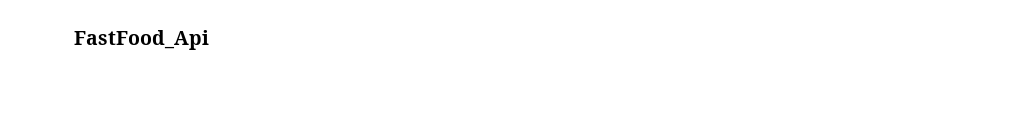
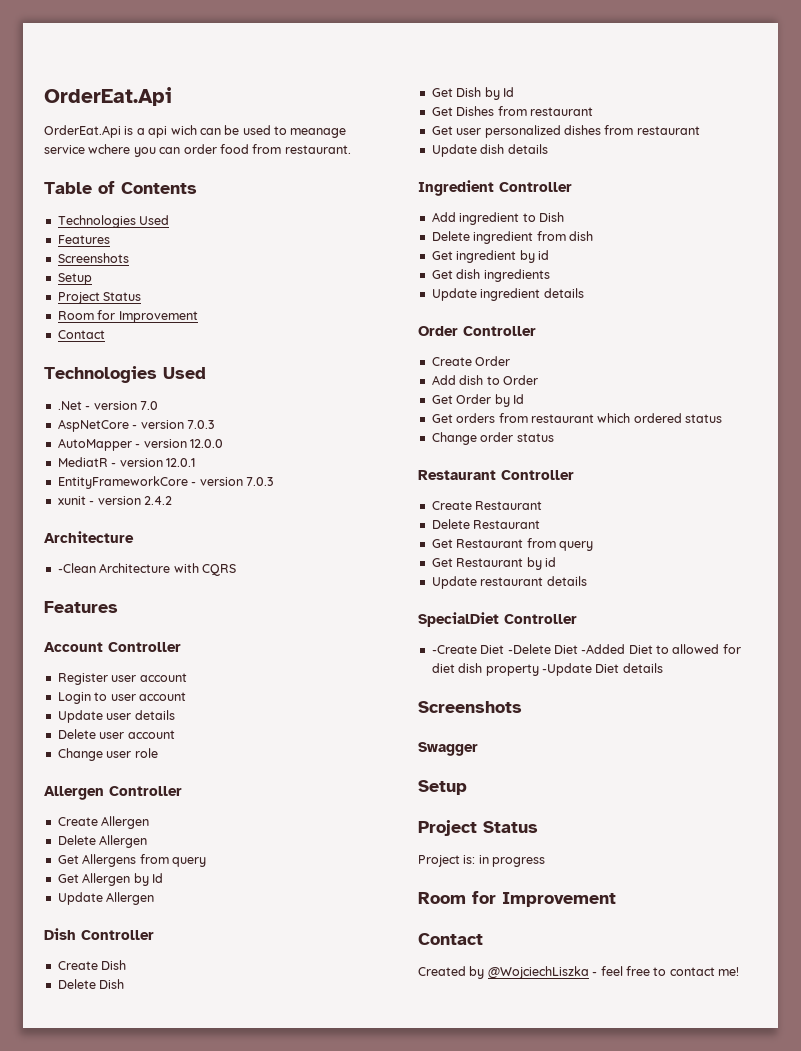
[74,30,209,50] FastFood_Api -> [44,87,172,106] [44,125,347,138] [44,144,351,157] [44,181,197,194] [57,215,170,228] [57,235,110,244] [57,253,129,263] [57,273,92,285] [57,292,142,304] [57,310,198,323] [57,330,105,339] [44,366,206,383] [57,401,158,410] [57,419,215,432] [57,438,223,451] [57,457,195,467] [57,476,274,489] [57,496,172,505] [44,531,134,543] [57,563,236,576] [44,601,118,613] [44,642,181,652] [57,673,187,685] [57,692,186,704] [57,710,175,723] [57,729,175,739] [57,748,158,761] [44,786,182,800] [57,816,150,829] [57,835,148,848] [57,854,206,867] [57,873,163,886] [57,892,155,905] [44,928,154,940] [57,960,127,970] [57,979,125,989] [431,87,514,100] [431,106,593,116] [431,125,700,138] [431,144,548,157] [418,180,572,196] [431,212,564,225] [431,231,593,244] [431,250,549,263] [431,269,550,282] [431,288,584,301] [418,326,536,336] [431,356,511,366] [431,375,538,385] [431,394,524,407] [431,413,722,423] [431,432,554,445] [418,470,574,480] [431,501,543,510] [431,519,541,529] [431,538,593,551] [431,557,556,570] [431,576,587,589] [418,612,577,627] [431,644,741,654] [431,663,663,676] [418,701,522,713] [418,742,478,756] [418,780,467,795] [418,820,538,836] [418,855,546,867] [418,891,616,907] [418,933,483,945] [418,966,739,979] OrderEat.Api // OrderEat.Api is a api wich can be used to meanage service wchere you can order food from restaurant. // Table of Contents // Technologies Used // Features // Screenshots // Setup // Project Status // Room for Improvement // Contact // Technologies Used // .Net - version 7.0 // AspNetCore - version 7.0.3 // AutoMapper - version 12.0.0 // MediatR - version 12.0.1 // EntityFrameworkCore - version 7.0.3 // xunit - version 2.4.2 // Architecture // -Clean Architecture with CQRS // Features // Account Controller // Register user account // Login to user account // Update user details // Delete user account // Change user role // Allergen Controller // Create Allergen // Delete Allergen // Get Allergens from query // Get Allergen by Id // Update Allergen // Dish Controller // Create Dish // Delete Dish // Get Dish by Id // Get Dishes from restaurant // Get user personalized dishes from restaurant // Update dish details // Ingredient Controller // Add ingredient to Dish // Delete ingredient from dish // Get ingredient by id // Get dish ingredients // Update ingredient details // Order Controller // Create Order // Add dish to Order // Get Order by Id // Get orders from restaurant which ordered status // Change order status // Restaurant Controller // Create Restaurant // Delete Restaurant // Get Restaurant from query // Get Restaurant by id // Update restaurant details // SpecialDiet Controller // -Create Diet -Delete Diet -Added Diet to allowed for diet dish property -Update Diet details // Screenshots // Swagger // Setup // Project Status // Project is: in progress // Room for Improvement // Contact // Created by @WojciechLiszka - feel free to contact me!

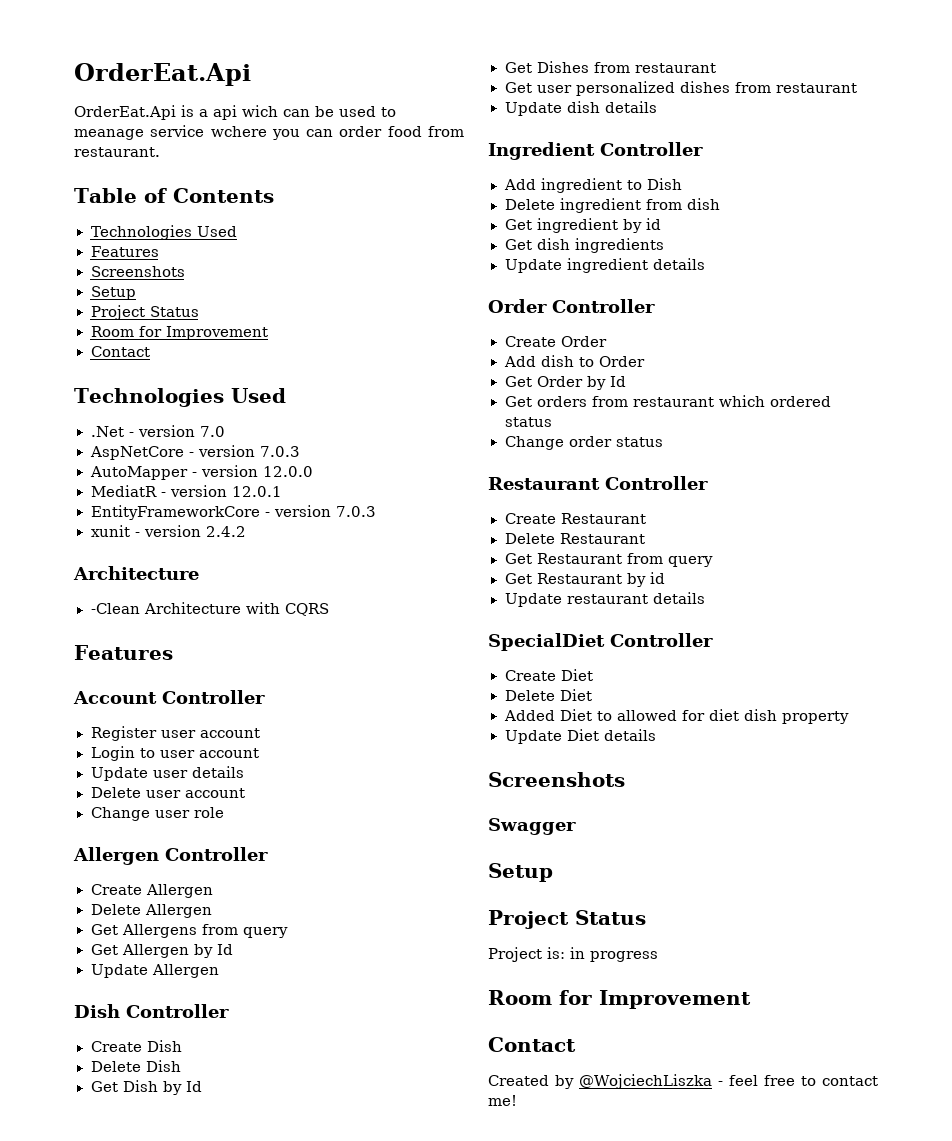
[431,644,626,654] -Create Diet -Delete Diet -Added -> [504,669,593,681] [504,689,592,701] [503,710,555,721] Create Diet // Delete Diet // Added
[541,663,592,676] -Update -> [504,730,562,744] // Update

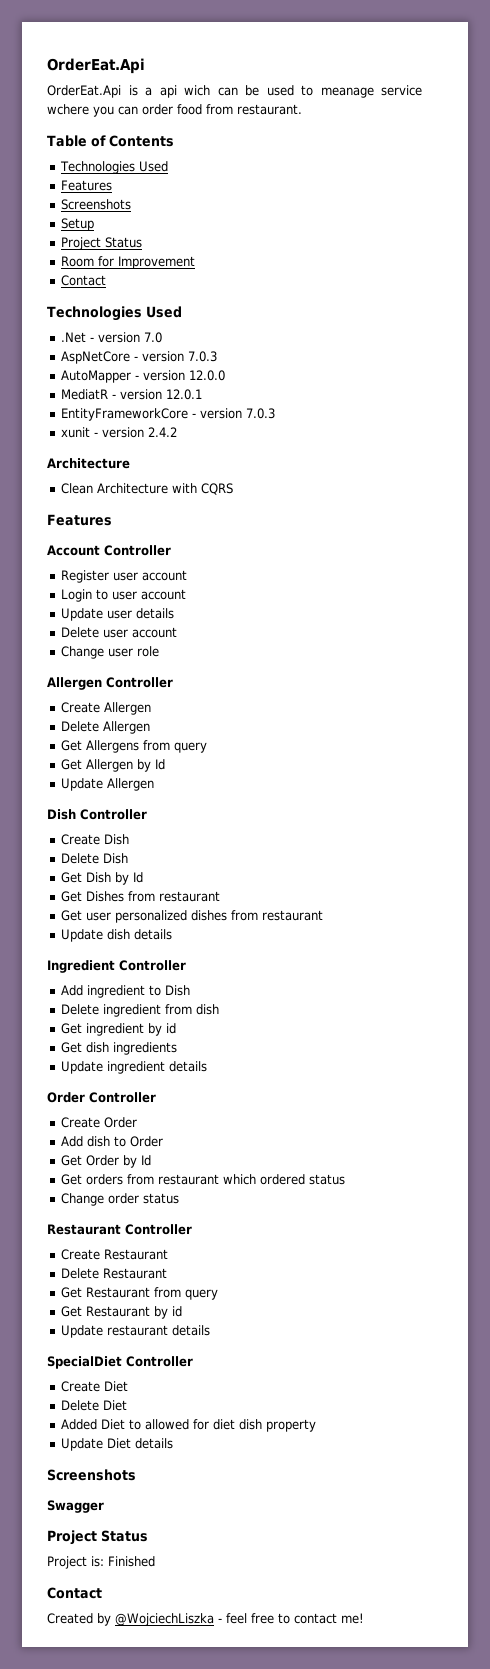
[90,603,140,614] -Clean -> [60,483,93,494] Clean
[488,863,553,882] // Setup -> (104, 1506) none
[570,947,658,962] [488,990,751,1009] in progress // Room for Improvement -> [108,1556,155,1567] Finished

